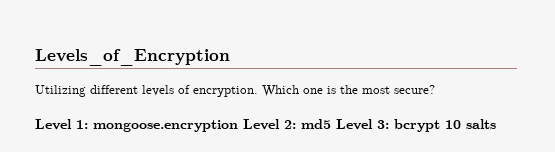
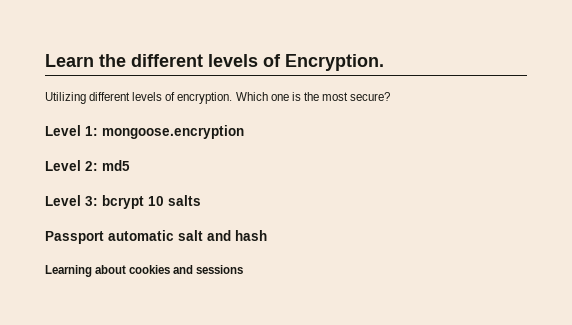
[35,49,230,66] Levels_of_Encryption -> [45,54,384,71] Learn the different levels of Encryption.
(238, 126) none -> (244, 132) //
(331, 124) none -> (130, 165) //
(496, 124) none -> [45,230,267,244] [45,265,244,277] // Passport automatic salt and hash // Learning about cookies and sessions

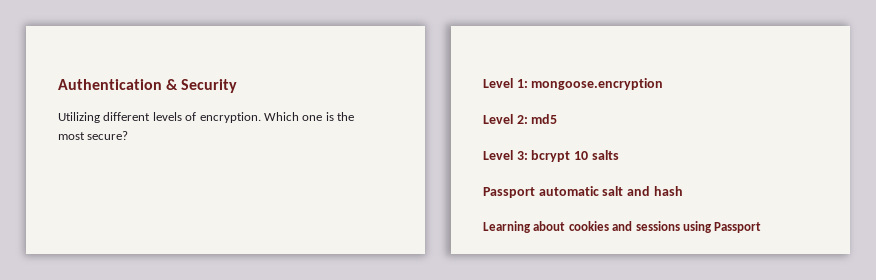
[45,54,384,71] Learn the different levels of Encryption. -> [58,79,238,93] Authentication & Security
(244, 269) none -> [682,221,762,233] using Passport

